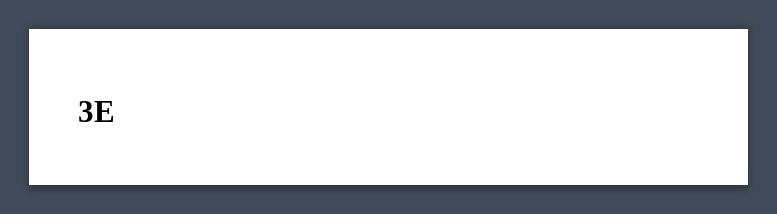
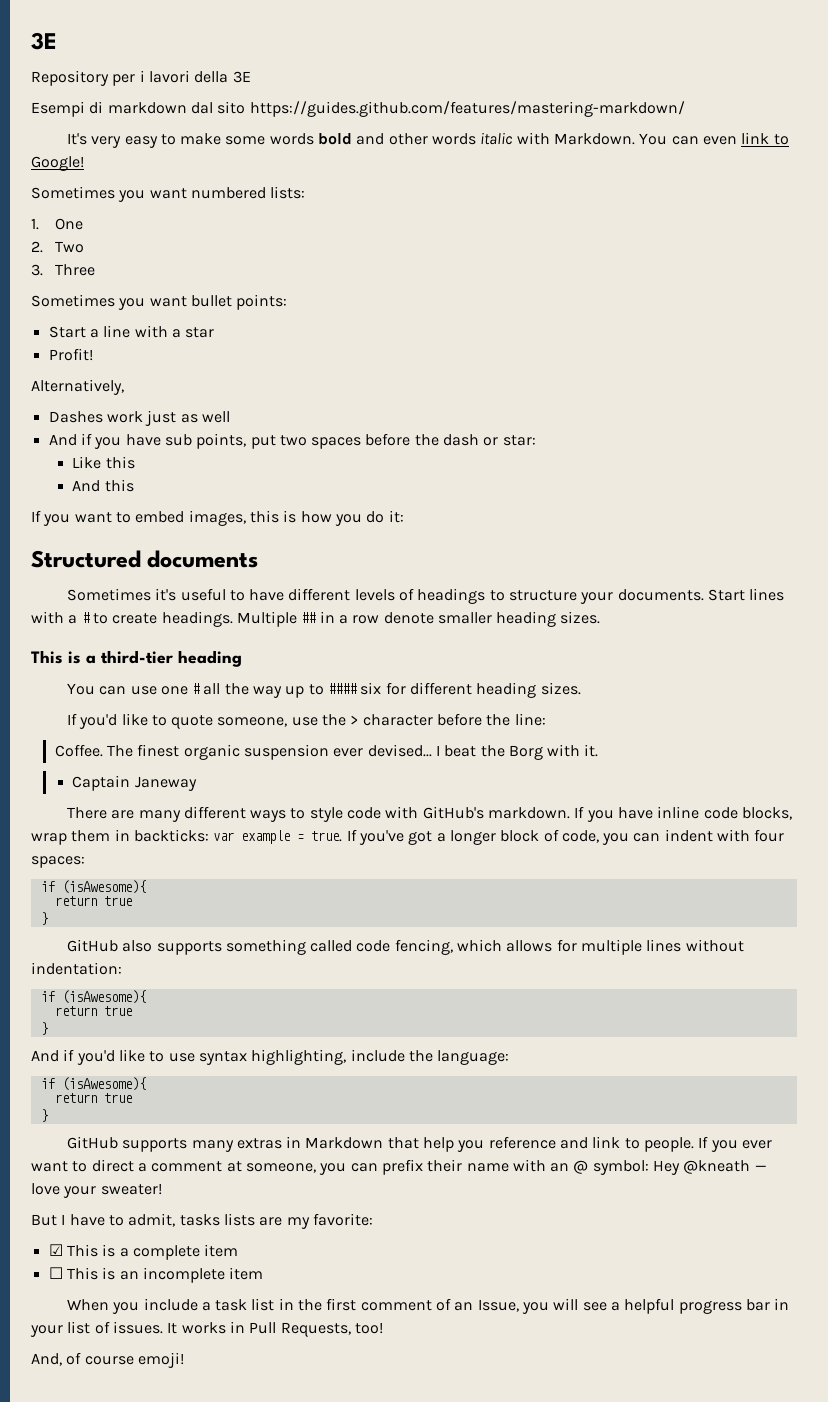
[78,101,115,122] 3E -> [31,32,57,50] [31,70,251,86] [31,101,685,117] [66,132,789,148] [31,156,84,171] [31,186,306,202] [31,218,83,230] [31,241,84,253] [31,264,95,276] [31,294,288,310] [48,325,215,338] [48,348,93,361] [31,379,124,395] [48,410,230,426] [48,433,536,449] [72,456,135,469] [72,479,134,492] [31,510,404,526] [31,550,259,568] [66,588,785,604] [31,611,601,627] [31,650,242,667] [66,682,581,698] [66,713,546,729] [54,744,599,760] [72,775,197,791] [66,806,792,822] [31,829,785,845] [31,856,85,868] [40,880,146,894] [54,896,132,906] [40,912,48,925] [66,939,744,955] [31,962,122,975] [40,990,146,1004] [54,1006,132,1016] [40,1022,48,1035] [31,1049,510,1065] [40,1077,146,1091] [54,1093,132,1103] [40,1109,48,1122] [66,1136,772,1152] [31,1159,767,1175] [31,1183,162,1198] [31,1213,373,1229] [48,1244,239,1260] [48,1267,264,1283] [66,1298,790,1314] [30,1321,383,1337] [31,1352,184,1368] 3E // Repository per i lavori della 3E // Esempi di markdown dal sito https://guides.github.com/features/mastering-markdown/ // It's very easy to make some words bold and other words italic with Markdown. You can even link to Google! // Sometimes you want numbered lists: // 1. One // 2. Two // 3. Three // Sometimes you want bullet points: // Start a line with a star // Profit! // Alternatively, // Dashes work just as well // And if you have sub points, put two spaces before the dash or star: // Like this // And this // If you want to embed images, this is how you do it: // Structured documents // Sometimes it's useful to have different levels of headings to structure your documents. Start lines with a # to create headings. Multiple ## in a row denote smaller heading sizes. // This is a third-tier heading // You can use one # all the way up to #### six for different heading sizes. // If you'd like to quote someone, use the > character before the line: // Coffee. The finest organic suspension ever devised... I beat the Borg with it. // Captain Janeway // There are many different ways to style code with GitHub's markdown. If you have inline code blocks, wrap them in backticks: var example = true. If you've got a longer block of code, you can indent with four spaces: // if (isAwesome){ // return true // } // GitHub also supports something called code fencing, which allows for multiple lines without indentation: // if (isAwesome){ // return true // } // And if you'd like to use syntax highlighting, include the language: // if (isAwesome){ // return true // } // GitHub supports many extras in Markdown that help you reference and link to people. If you ever want to direct a comment at someone, you can prefix their name with an @ symbol: Hey @kneath — love your sweater! // But I have to admit, tasks lists are my favorite: // ☑ This is a complete item // ☐ This is an incomplete item // When you include a task list in the first comment of an Issue, you will see a helpful progress bar in your list of issues. It works in Pull Requests, too! // And, of course emoji!

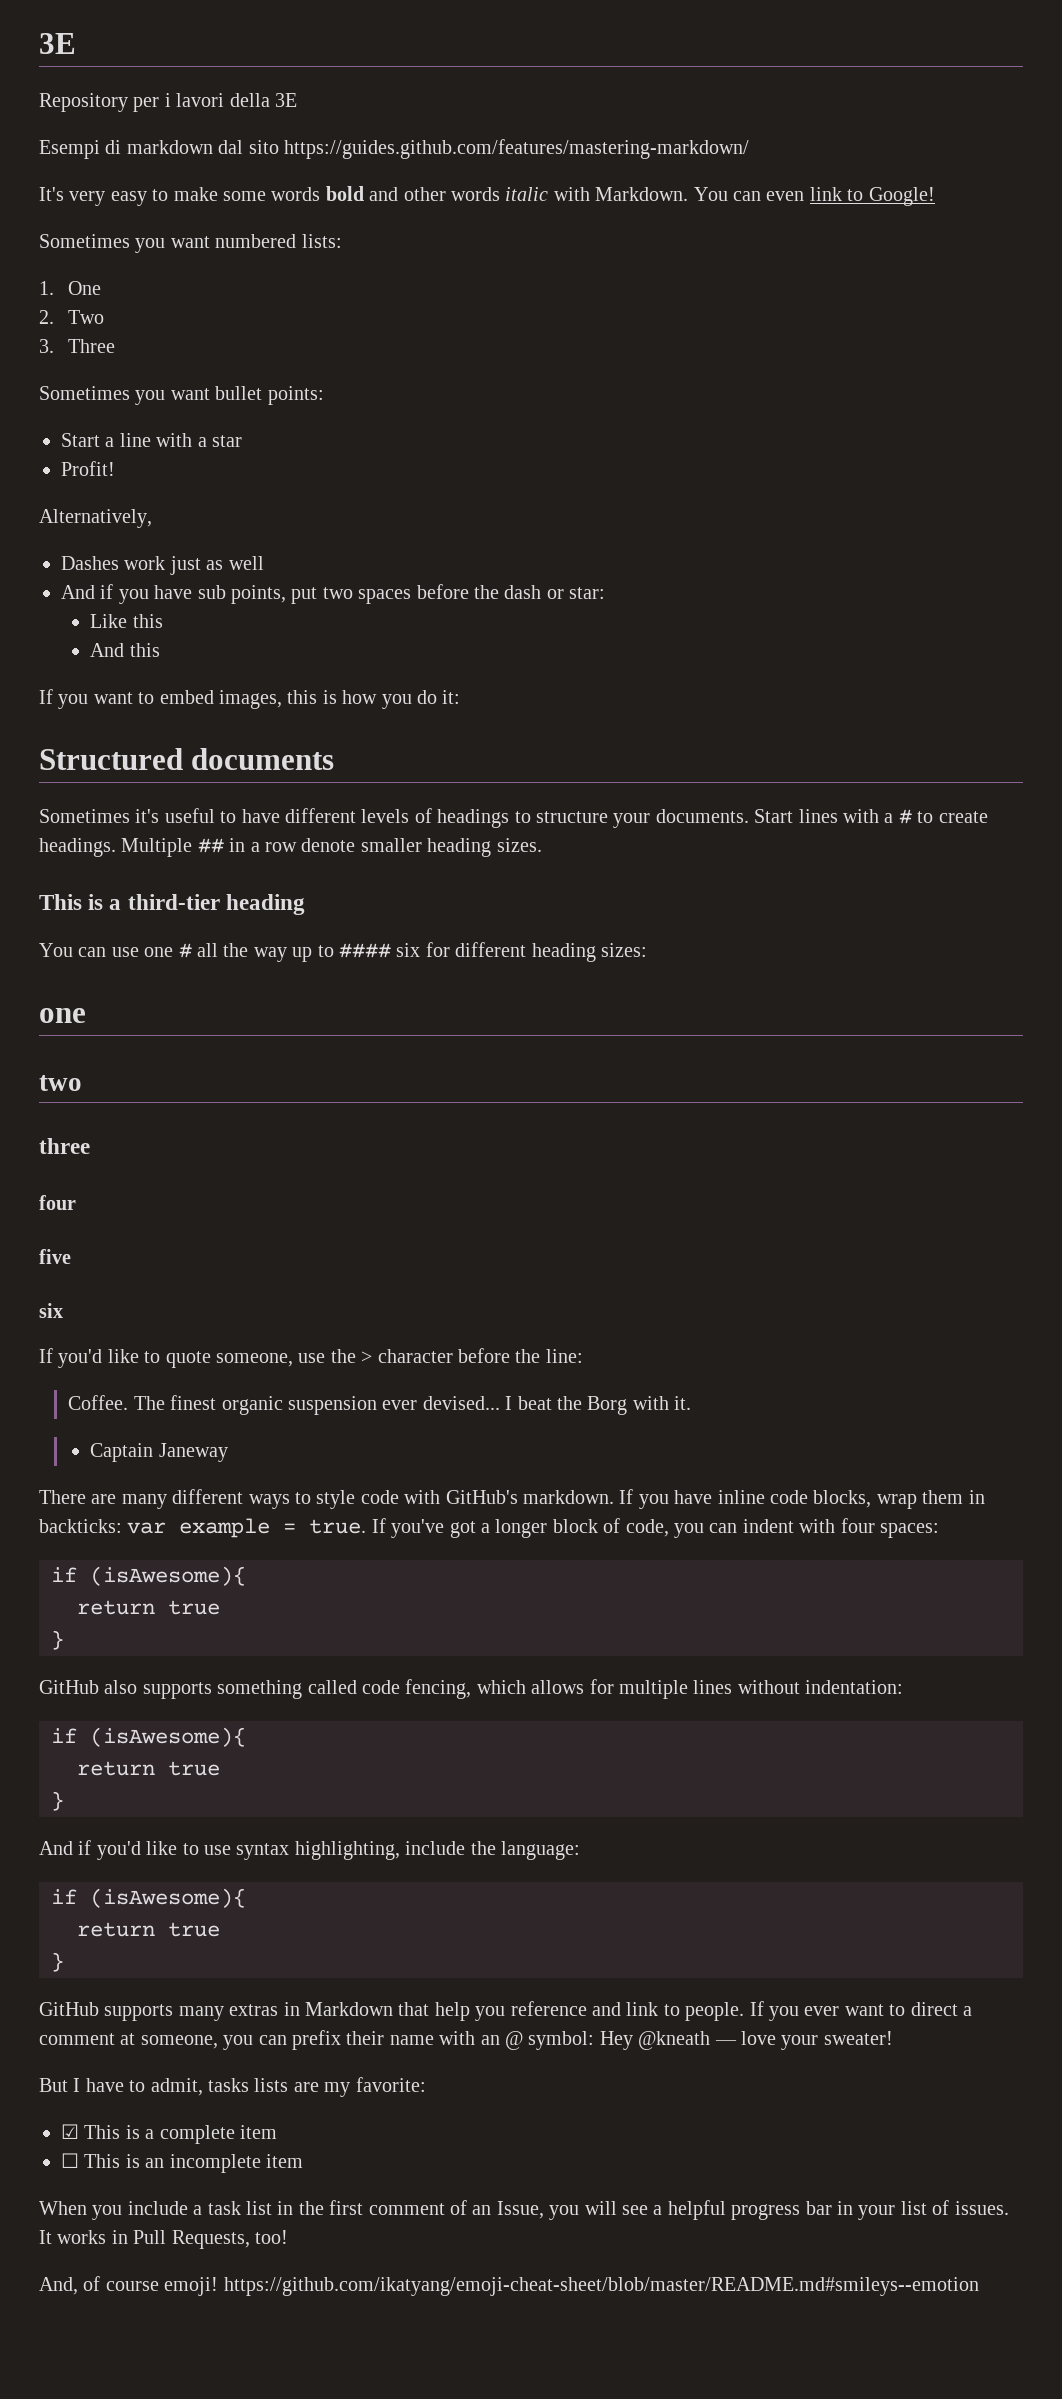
[540,682,581,695] sizes. -> [600,943,647,957] [39,1008,86,1023] [39,1075,82,1091] [39,1138,90,1154] [39,1195,76,1210] [39,1249,71,1264] [39,1303,63,1318] sizes: // one // two // three // four // five // six
(184, 1360) none -> [223,2277,979,2296] https://github.com/ikatyang/emoji-cheat-sheet/blob/master/README.md#smileys--emotion

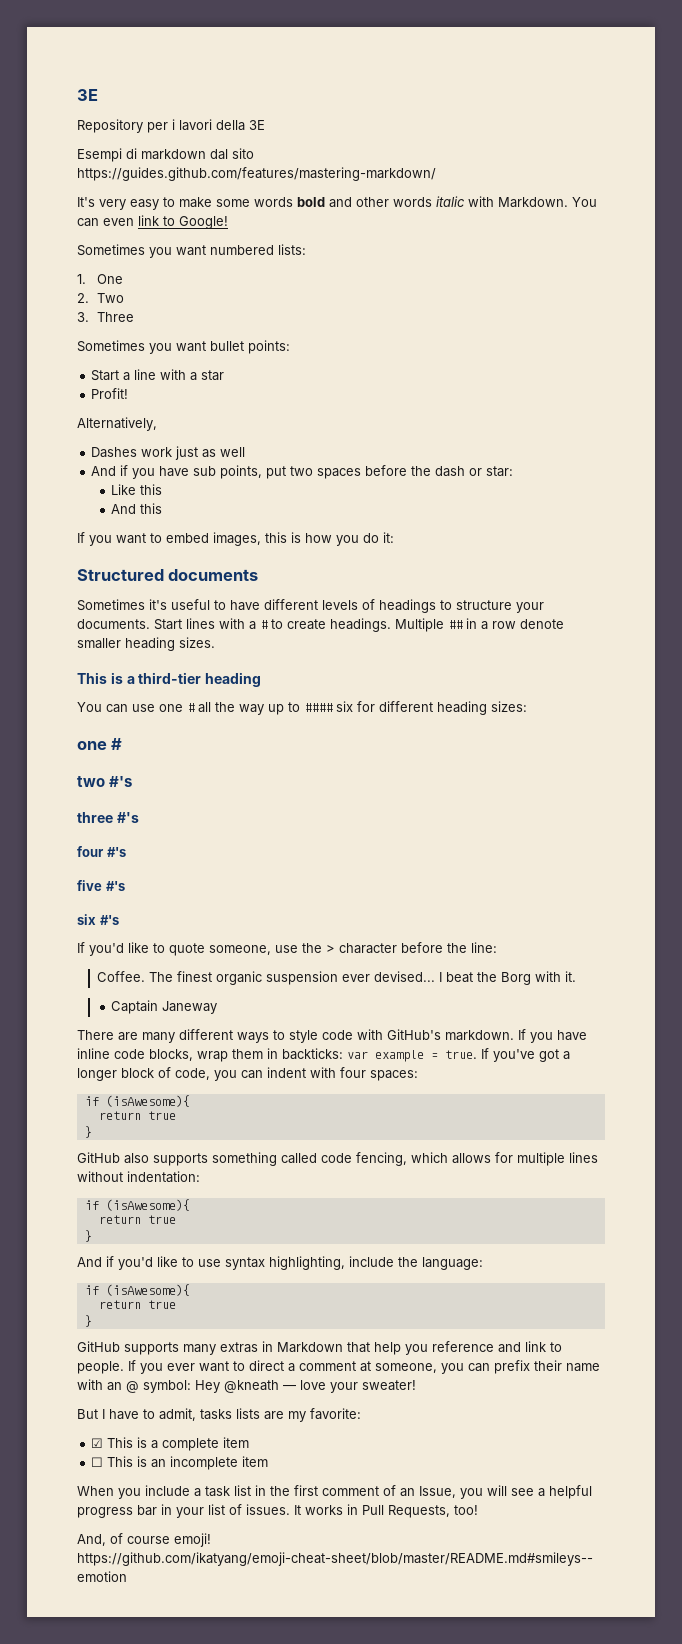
[39,1075,82,1091] // two -> [111,738,123,750] [77,776,133,787] # // two #'s
[39,1195,76,1210] // four -> [116,812,139,823] [77,846,126,857] #'s // four #'s
[39,1303,63,1318] // six -> [105,881,125,891] [77,914,119,925] #'s // six #'s

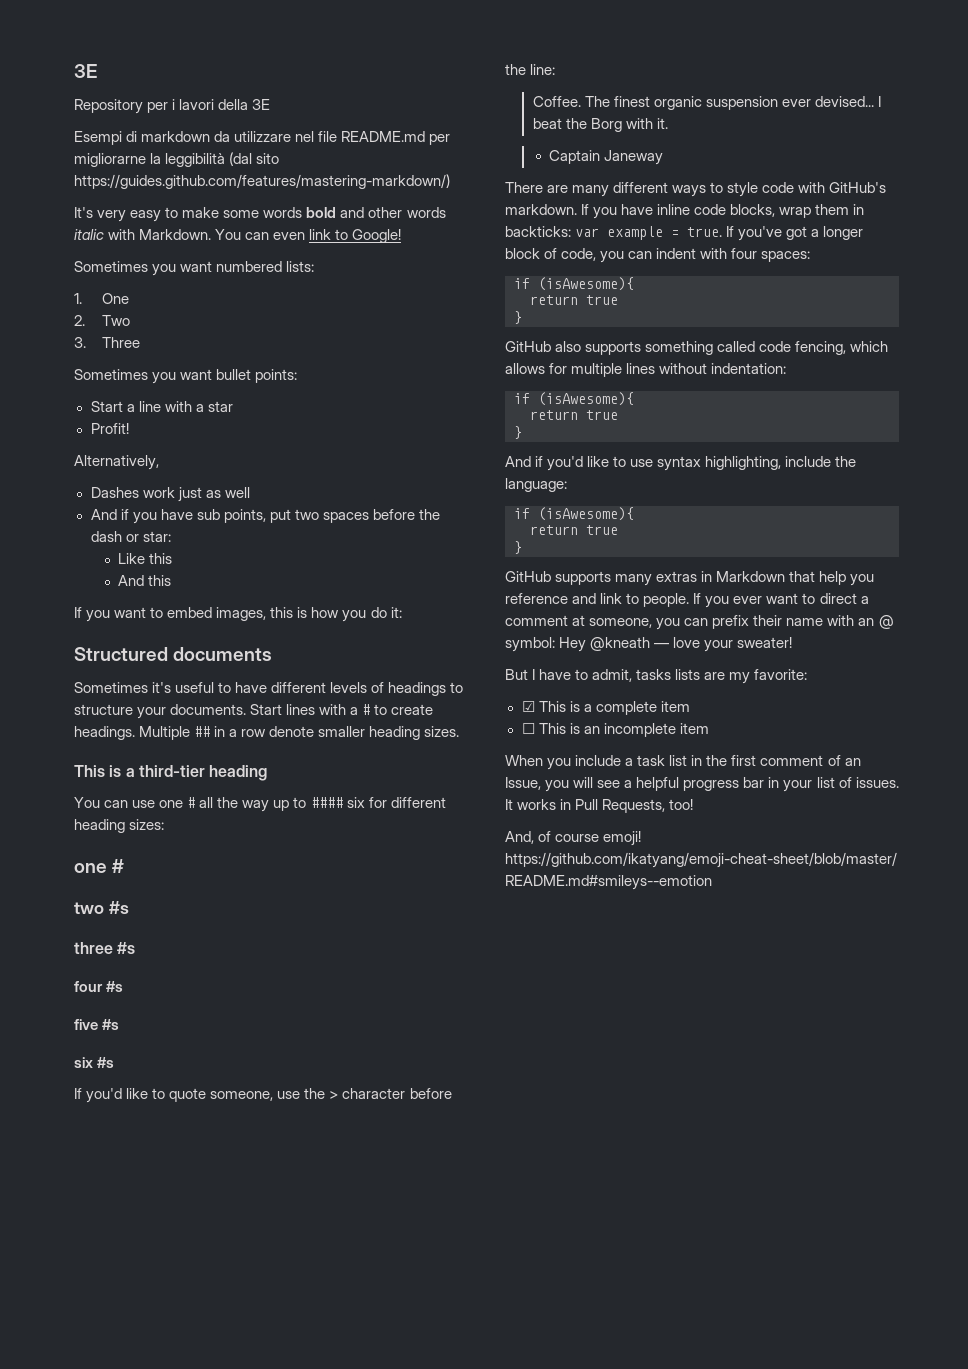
[210,148,254,160] [77,167,436,181] dal sito https://guides.github.com/features/mastering-markdown/ -> [214,131,451,145] [74,152,280,167] [74,174,450,189] da utilizzare nel file README.md per migliorarne la leggibilità (dal sito https://guides.github.com/features/mastering-markdown/)
[109,776,133,787] #'s -> [108,901,129,914] #s
[116,812,139,823] [77,846,126,857] #'s // four #'s -> [117,942,136,954] [74,981,124,992] #s // four #s
[105,881,125,891] [77,914,119,925] #'s // six #'s -> [102,1019,120,1030] [74,1057,115,1068] #s // six #s

